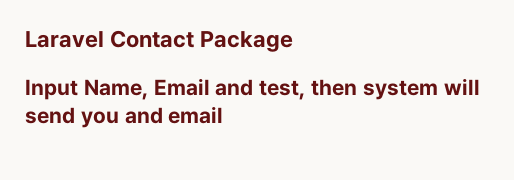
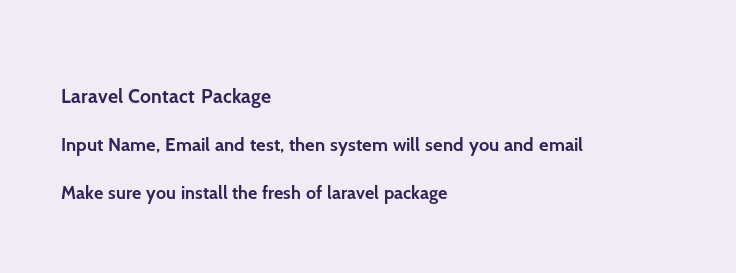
(224, 115) none -> [61,185,447,204] // Make sure you install the fresh of laravel package

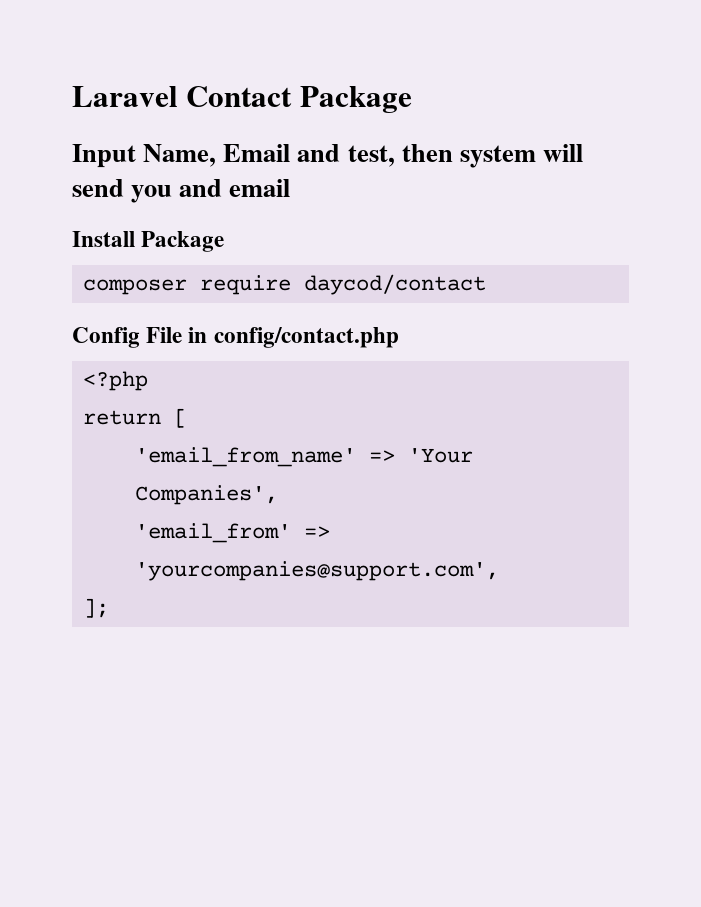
[61,185,447,204] Make sure you install the fresh of laravel package -> [72,231,225,252] [83,274,487,295] [72,327,399,348] [83,371,149,391] [83,408,188,428] [135,447,474,467] [135,485,279,505] [135,523,331,543] [135,561,500,581] [83,598,110,618] Install Package // composer require daycod/contact // Config File in config/contact.php // <?php // return [ // 'email_from_name' => 'Your Companies', // 'email_from' => 'yourcompanies@support.com', // ];

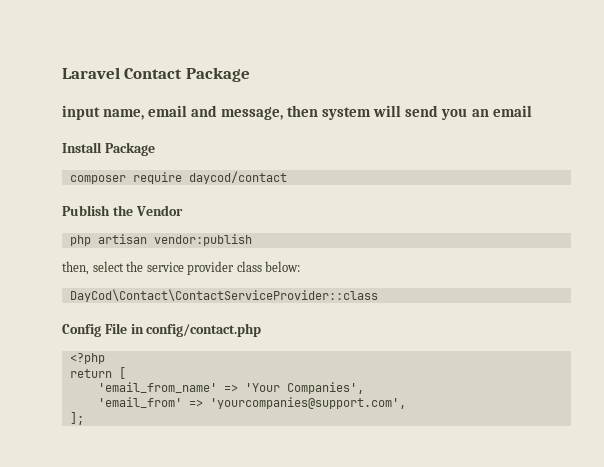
[72,144,395,168] Input Name, Email and test, -> [62,105,284,120] input name, email and message,
[179,179,223,197] and -> [471,109,489,117] an
(487, 284) none -> [62,205,183,216] [69,234,252,246] [62,261,301,275] [69,289,378,302] // Publish the Vendor // php artisan vendor:publish // then, select the service provider class below: // DayCod\Contact\ContactServiceProvider::class

